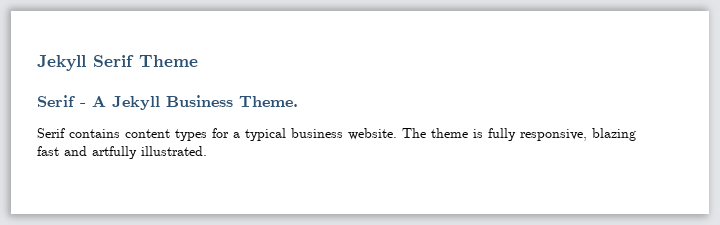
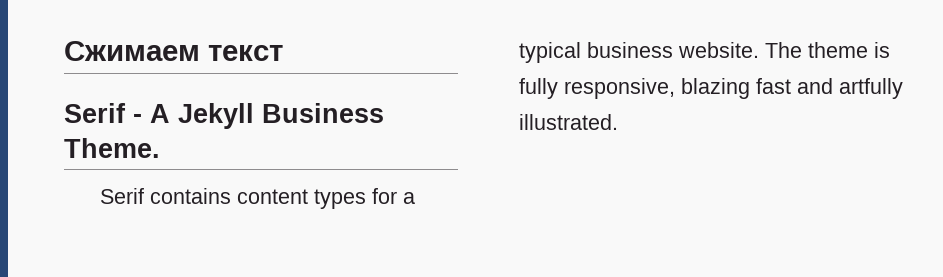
[37,55,198,71] Jekyll Serif Theme -> [64,41,283,61] Сжимаем текст

